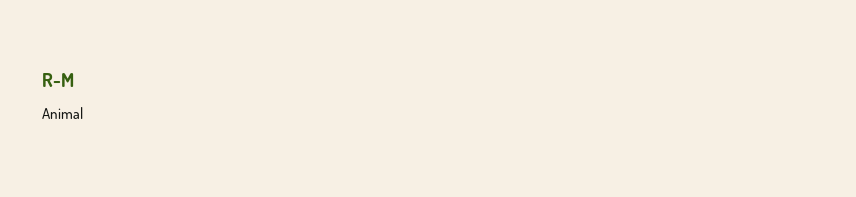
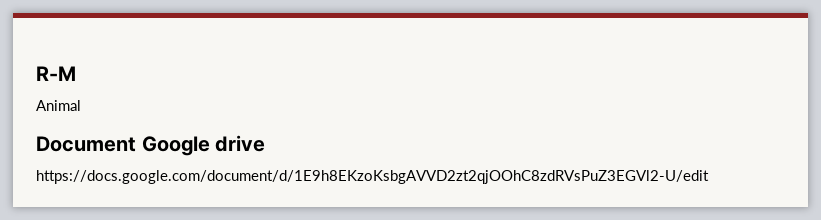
(83, 113) none -> [36,135,266,156] [36,170,709,184] // Document Google drive // https://docs.google.com/document/d/1E9h8EKzoKsbgAVVD2zt2qjOOhC8zdRVsPuZ3EGVl2-U/edit

